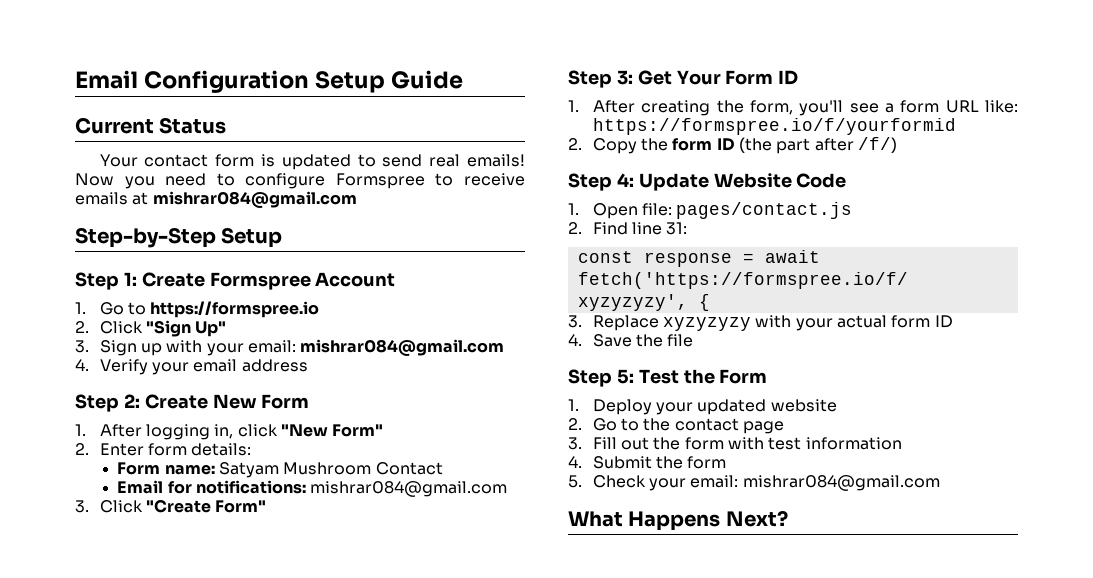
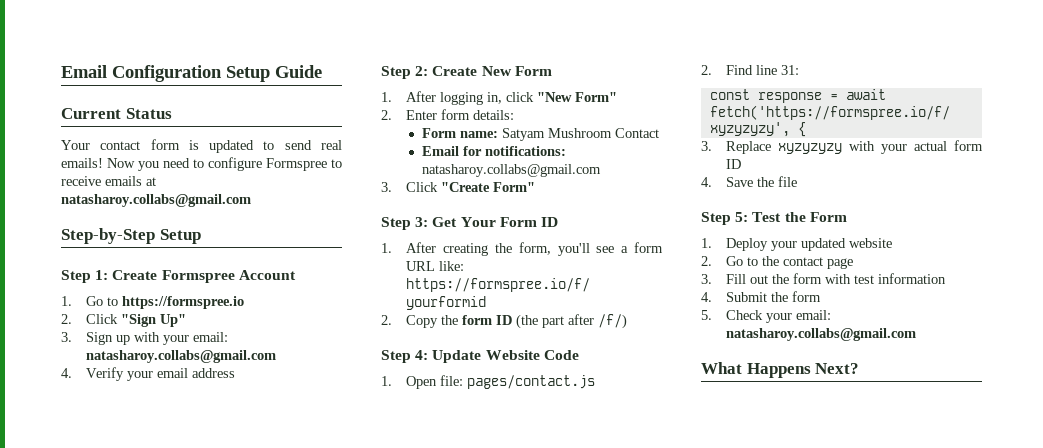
[152,191,357,208] mishrar084@gmail.com -> [61,194,251,207] natasharoy.collabs@gmail.com
[300,339,505,356] mishrar084@gmail.com -> [86,350,277,363] natasharoy.collabs@gmail.com
[310,481,508,497] mishrar084@gmail.com -> [422,164,602,177] natasharoy.collabs@gmail.com
[742,475,940,491] mishrar084@gmail.com -> [726,328,917,341] natasharoy.collabs@gmail.com

